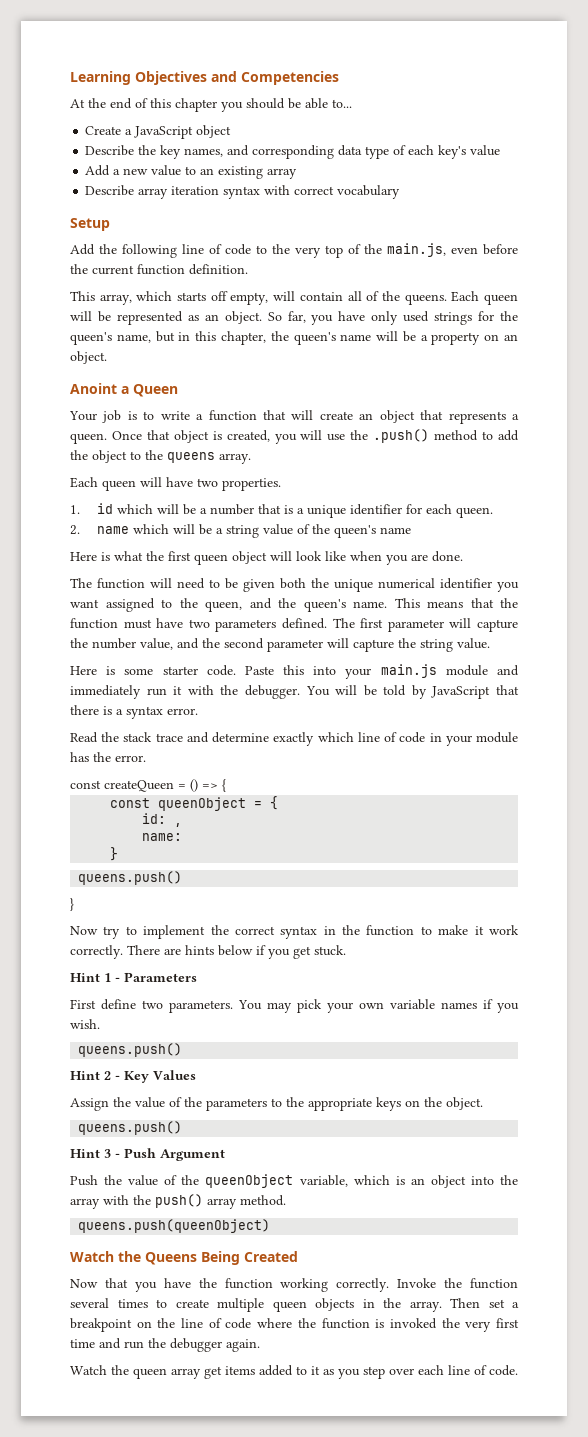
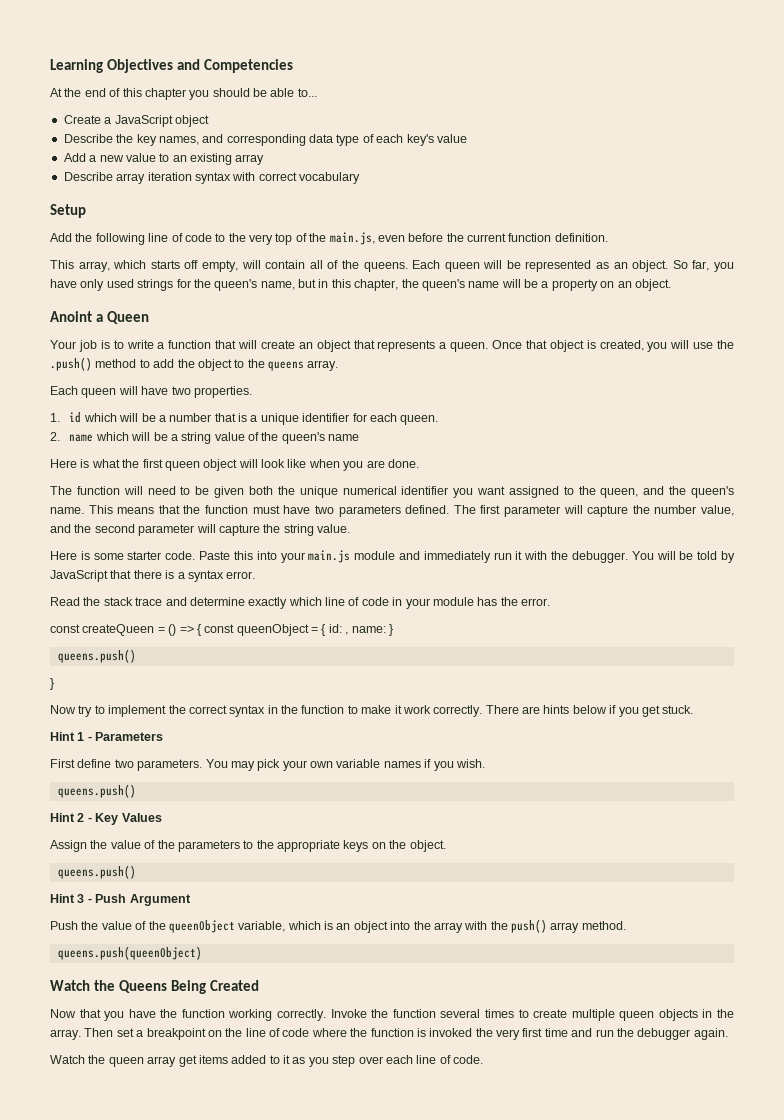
(226, 785) // -> (201, 630) none
(279, 803) // -> (326, 630) none
(183, 825) // -> (349, 633) none
(183, 837) // -> (386, 629) none

